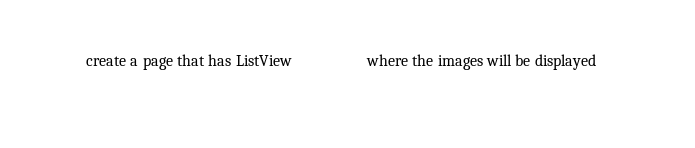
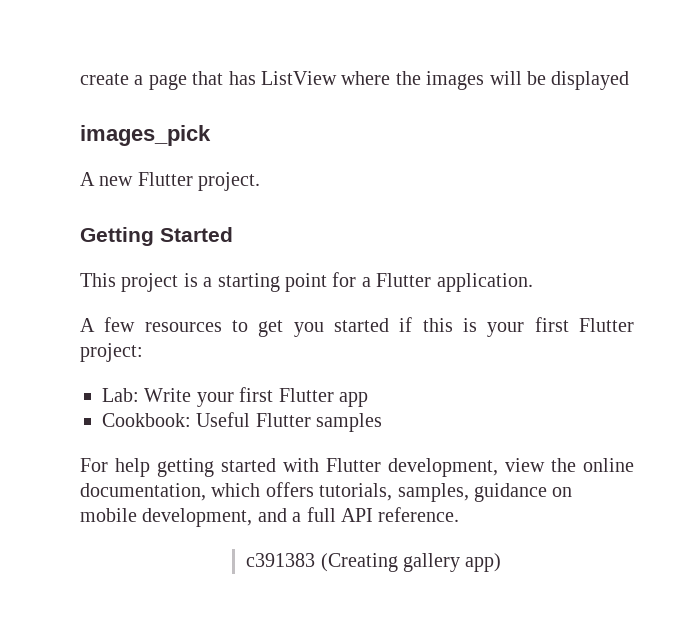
(596, 62) none -> [80,125,211,146] [80,172,261,191] [80,227,233,246] [80,272,533,292] [80,317,634,337] [80,343,143,362] [102,387,368,407] [102,412,383,432] [80,458,634,477] [80,482,573,502] [80,507,460,527] [246,553,502,572] // images_pick // A new Flutter project. // Getting Started // This project is a starting point for a Flutter application. // A few resources to get you started if this is your first Flutter project: // Lab: Write your first Flutter app // Cookbook: Useful Flutter samples // For help getting started with Flutter development, view the online documentation, which offers tutorials, samples, guidance on mobile development, and a full API reference. // c391383 (Creating gallery app)

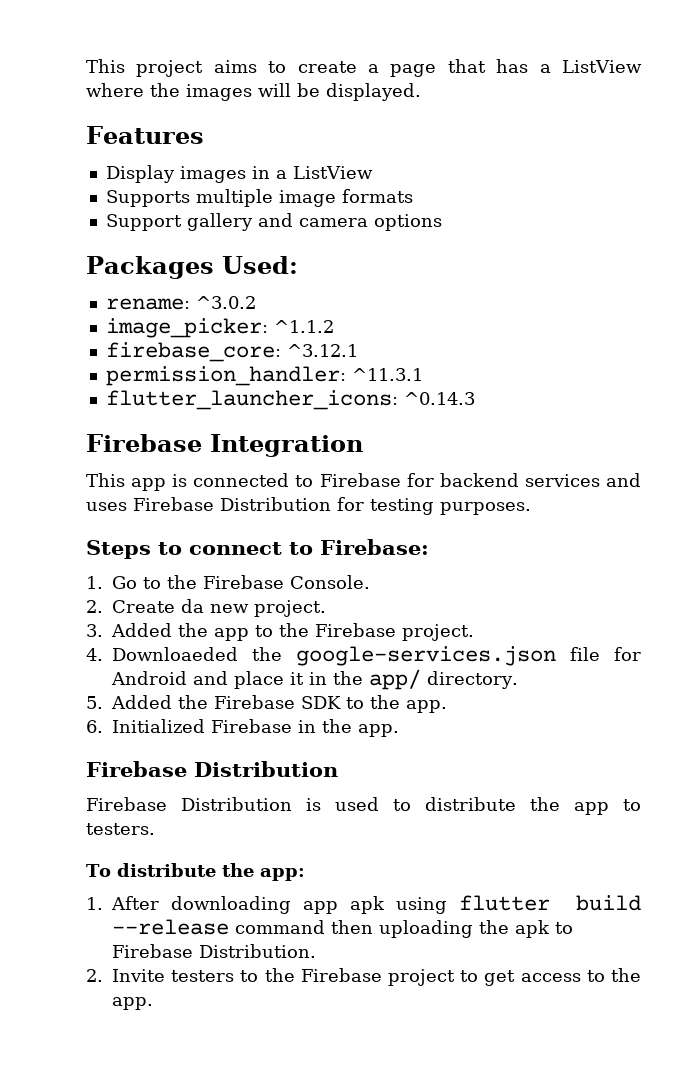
(80, 79) none -> [86,59,287,77] This project aims to
(256, 78) none -> [539,64,551,73] a
[551,71,630,90] [80,125,211,146] [80,172,261,191] [80,227,233,246] [80,272,533,292] [80,317,634,337] [80,343,143,362] [102,387,368,407] [102,412,383,432] [80,458,634,477] [80,482,573,502] [80,507,460,527] [246,553,502,572] displayed // images_pick // A new Flutter project. // Getting Started // This project is a starting point for a Flutter application. // A few resources to get you started if this is your first Flutter project: // Lab: Write your first Flutter app // Cookbook: Useful Flutter samples // For help getting started with Flutter development, view the online documentation, which offers tutorials, samples, guidance on mobile development, and a full API reference. // c391383 (Creating gallery app) -> [326,83,421,101] [86,126,204,144] [105,165,373,183] [105,189,413,207] [105,213,442,231] [86,256,298,279] [105,296,256,310] [105,318,334,338] [105,342,358,362] [105,366,423,386] [105,390,475,410] [86,434,363,457] [86,473,641,491] [86,497,531,515] [86,539,429,559] [86,575,370,589] [86,599,326,617] [86,623,474,641] [86,646,641,666] [111,669,518,690] [86,695,447,713] [86,719,399,737] [86,761,338,777] [86,797,641,815] [86,823,155,835] [86,863,305,881] [86,895,641,914] [112,919,573,938] [112,944,316,958] [86,968,641,986] [112,997,153,1010] displayed. // Features // Display images in a ListView // Supports multiple image formats // Support gallery and camera options // Packages Used: // rename: ^3.0.2 // image_picker: ^1.1.2 // firebase_core: ^3.12.1 // permission_handler: ^11.3.1 // flutter_launcher_icons: ^0.14.3 // Firebase Integration // This app is connected to Firebase for backend services and uses Firebase Distribution for testing purposes. // Steps to connect to Firebase: // 1. Go to the Firebase Console. // 2. Create da new project. // 3. Added the app to the Firebase project. // 4. Downloaeded the google-services.json file for Android and place it in the app/ directory. // 5. Added the Firebase SDK to the app. // 6. Initialized Firebase in the app. // Firebase Distribution // Firebase Distribution is used to distribute the app to testers. // To distribute the app: // 1. After downloading app apk using flutter build --release command then uploading the apk to Firebase Distribution. // 2. Invite testers to the Firebase project to get access to the app.

